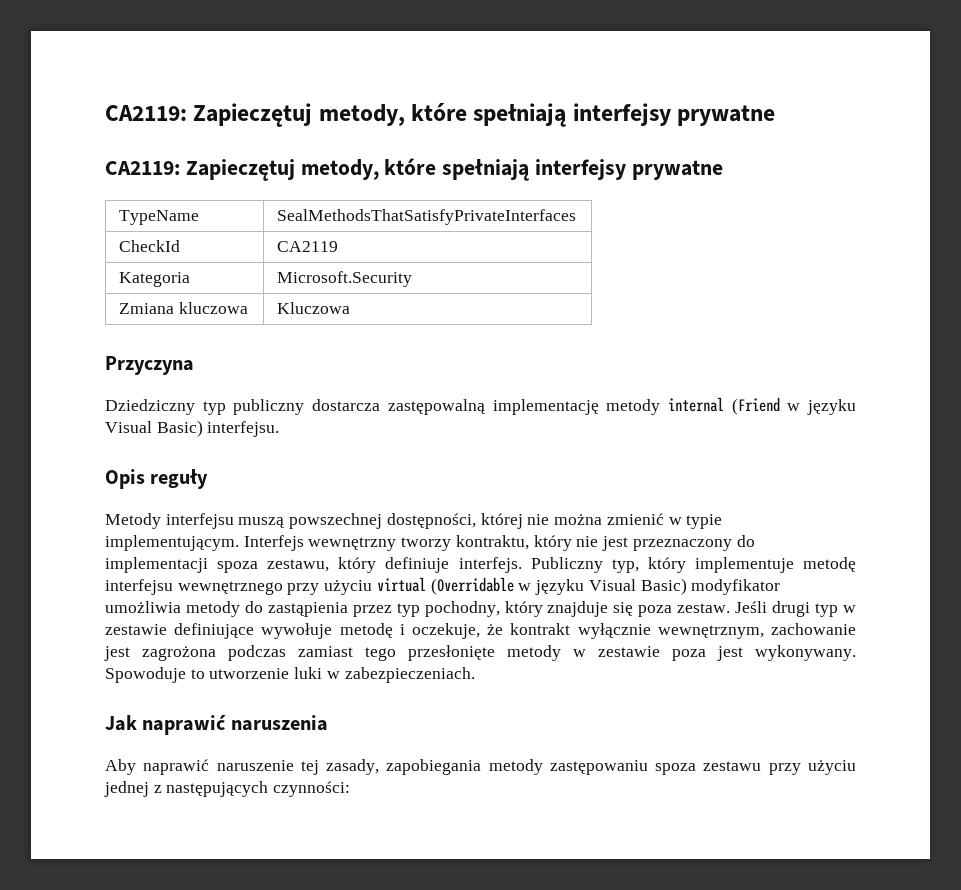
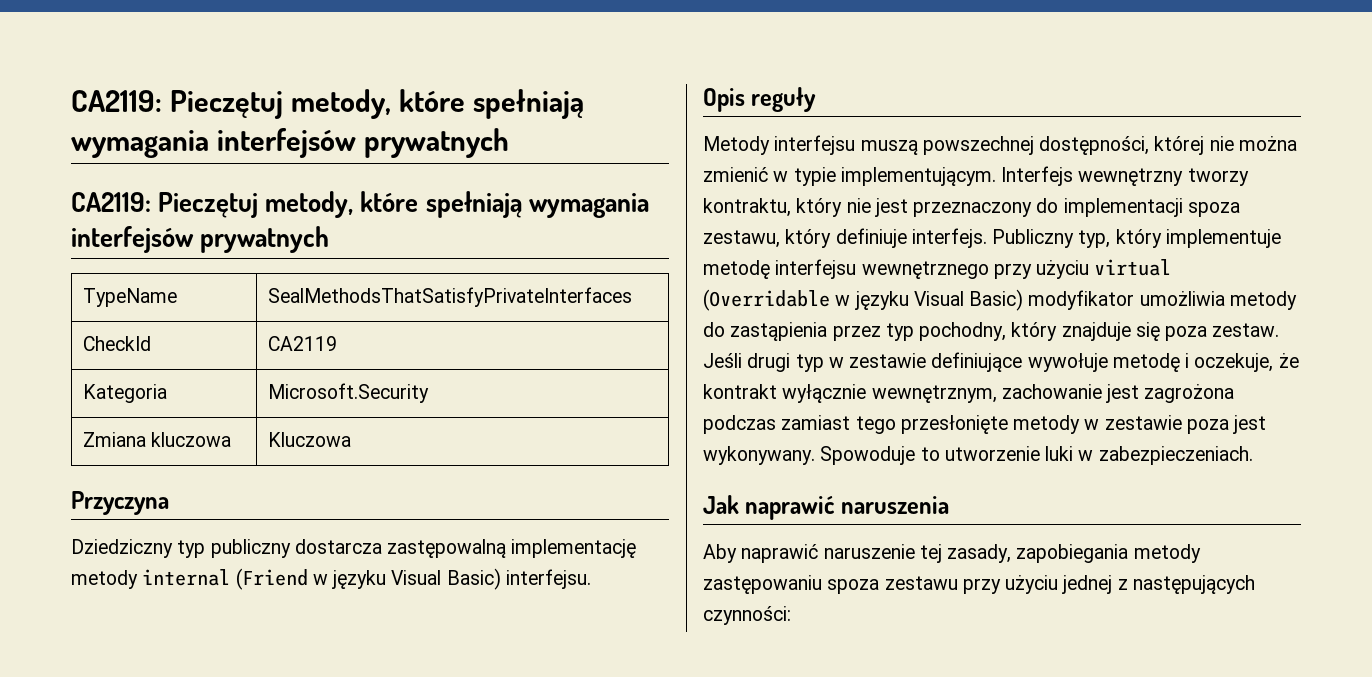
[105,103,776,127] [105,158,723,181] CA2119: Zapieczętuj metody, które spełniają interfejsy prywatne // CA2119: Zapieczętuj metody, które spełniają interfejsy prywatne -> [71,89,585,119] [71,128,510,158] [71,191,649,218] [71,226,330,253] CA2119: Pieczętuj metody, które spełniają wymagania interfejsów prywatnych // CA2119: Pieczętuj metody, które spełniają wymagania interfejsów prywatnych

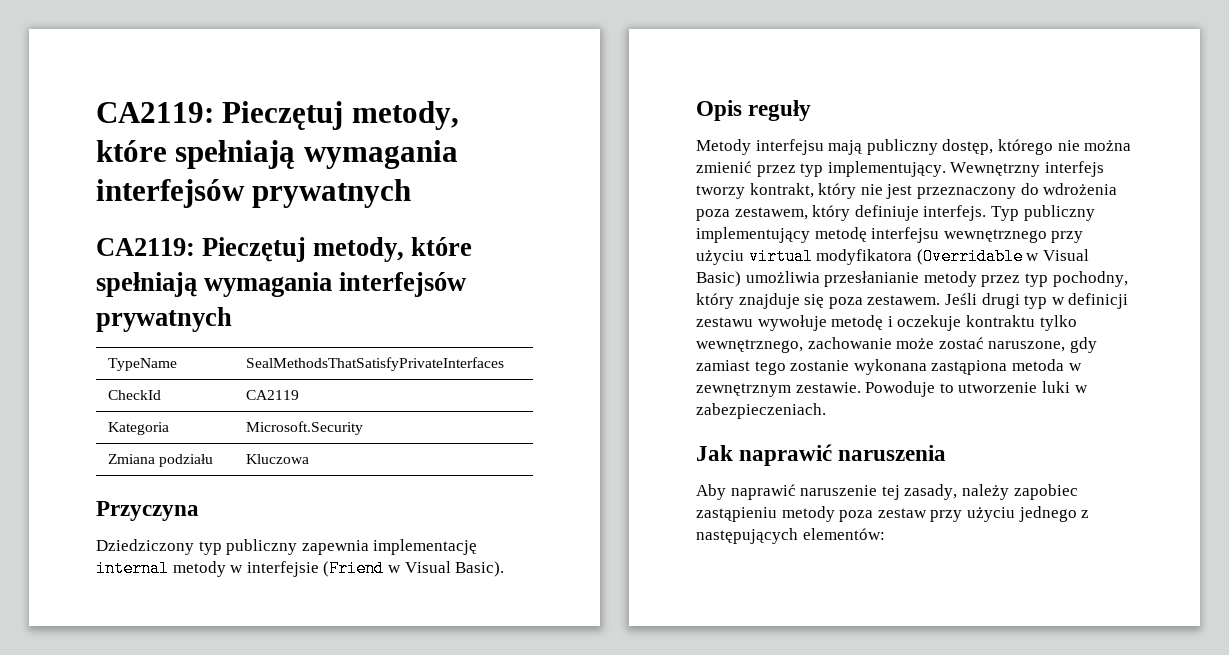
[151,432,232,447] kluczowa -> [159,454,214,467] podziału
[71,539,173,558] Dziedziczny -> [96,539,194,555] Dziedziczony
[294,539,637,558] [71,568,591,590] [703,87,817,112] [703,135,1297,155] [703,166,1249,186] [703,198,791,217] dostarcza zastępowalną implementację metody internal (Friend w języku Visual Basic) interfejsu. // Opis reguły // Metody interfejsu muszą powszechnej dostępności, której nie można zmienić w typie implementującym. Interfejs wewnętrzny tworzy kontraktu, -> [301,539,478,555] [96,560,505,577] [696,100,812,121] [696,139,1132,155] [696,161,1104,177] [696,183,814,199] zapewnia implementację internal metody w interfejsie (Friend w Visual Basic). // Opis reguły // Metody interfejsu mają publiczny dostęp, którego nie można zmienić przez typ implementujący. Wewnętrzny interfejs tworzy kontrakt,
[1063,198,1240,217] [703,228,1281,248] implementacji spoza zestawu, który definiuje interfejs. Publiczny typ, który implementuje -> [1043,183,1118,195] [696,205,1095,221] [696,227,810,243] wdrożenia poza zestawem, który definiuje interfejs. Typ publiczny implementujący
(1172, 267) none -> [816,249,913,265] modyfikatora
[854,289,1297,311] [703,322,828,341] języku Visual Basic) modyfikator umożliwia metody do zastąpienia -> [1042,249,1089,261] [696,271,977,287] Visual Basic) umożliwia przesłanianie metody
[1212,323,1280,337] zestaw. -> [867,295,941,305] zestawem.
[849,352,1023,372] zestawie definiujące -> [1068,293,1129,309] [696,317,753,327] definicji zestawu
[1194,353,1299,372] [703,384,1235,403] [703,415,1267,434] [703,446,916,465] oczekuje, że kontrakt wyłącznie wewnętrznym, zachowanie jest zagrożona podczas zamiast tego przesłonięte metody w zestawie poza jest wykonywany. Spowoduje -> [897,315,1077,331] [696,337,1097,353] [696,359,1082,375] [696,381,936,397] oczekuje kontraktu tylko wewnętrznego, zachowanie może zostać naruszone, gdy zamiast tego zostanie wykonana zastąpiona metoda w zewnętrznym zestawie. Powoduje
[1016,544,1201,563] [703,575,1113,594] zapobiegania metody zastępowaniu spoza zestawu przy użyciu jednej -> [961,484,1078,500] [696,506,1077,522] należy zapobiec zastąpieniu metody poza zestaw przy użyciu jednego
[703,606,791,625] czynności: -> [802,528,885,540] elementów:

